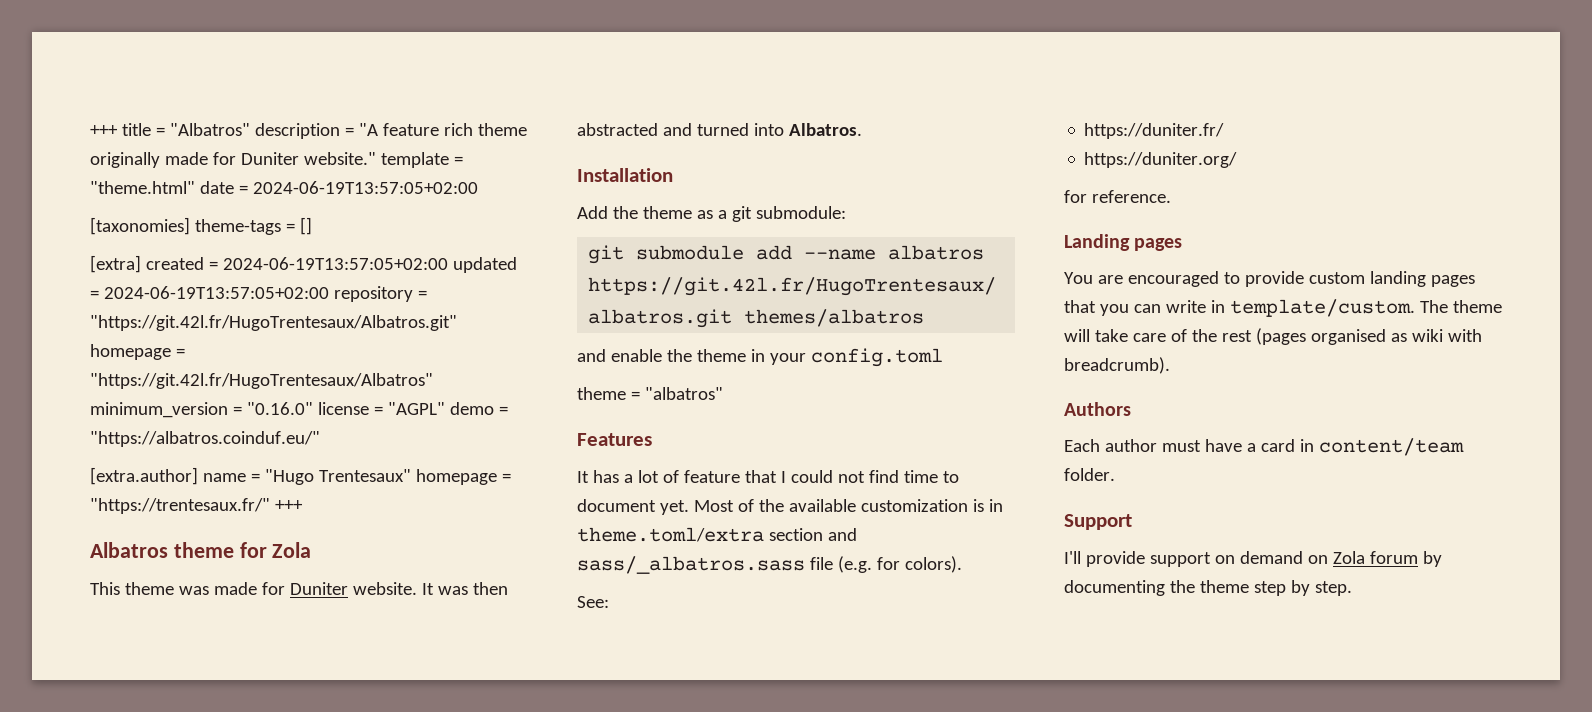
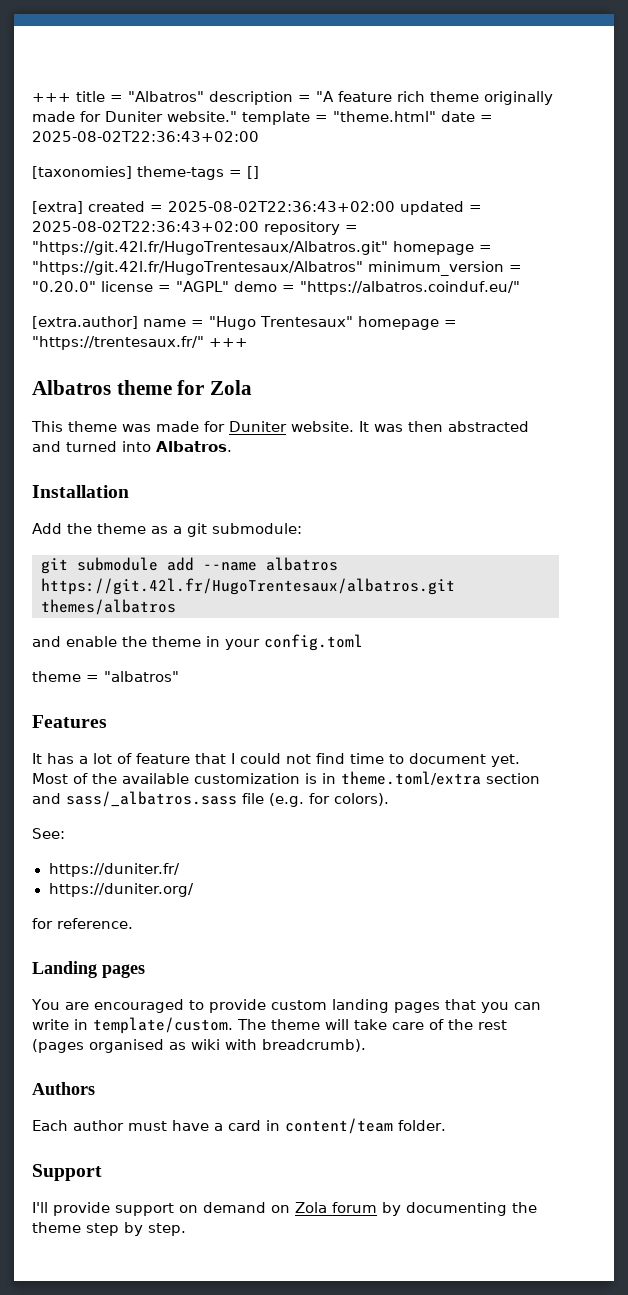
[252,181,478,194] 2024-06-19T13:57:05+02:00 -> [32,131,259,142] 2025-08-02T22:36:43+02:00
[222,257,448,270] 2024-06-19T13:57:05+02:00 -> [168,201,395,212] 2025-08-02T22:36:43+02:00
[103,286,329,299] 2024-06-19T13:57:05+02:00 -> [32,221,259,232] 2025-08-02T22:36:43+02:00
[246,402,313,415] "0.16.0" -> [32,281,96,292] "0.20.0"

